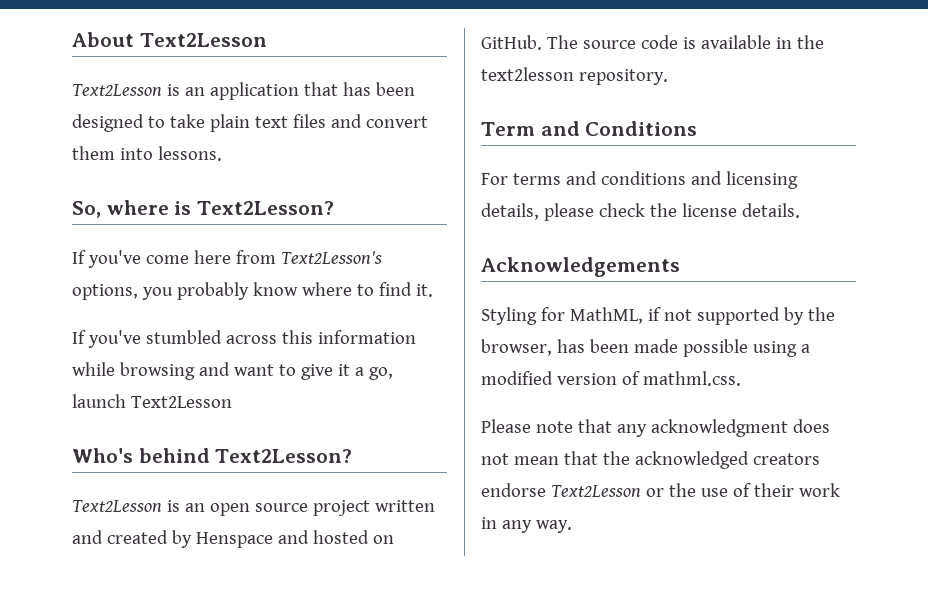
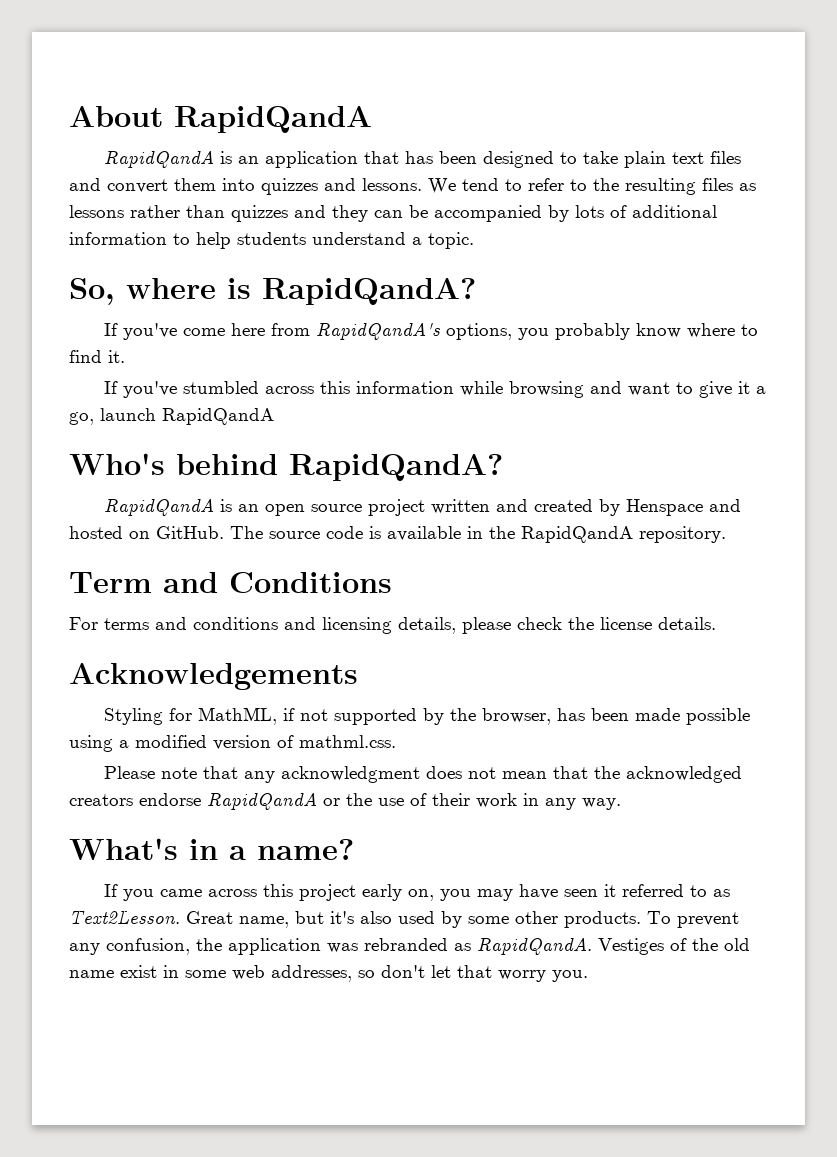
[139,33,267,47] [72,84,162,96] Text2Lesson // Text2Lesson -> [174,106,372,133] [104,150,215,168] RapidQandA // RapidQandA
(153, 154) none -> [261,178,356,195] quizzes and
(222, 153) none -> [428,178,756,195] [69,205,717,222] [69,232,474,249] We tend to refer to the resulting files as lessons rather than quizzes and they can be accompanied by lots of additional information to help students understand a topic.
[197,201,335,215] Text2Lesson? -> [262,278,476,305] RapidQandA?
[280,251,382,264] Text2Lesson's -> [316,322,441,340] RapidQandA's
[130,396,232,408] Text2Lesson -> [162,408,274,425] RapidQandA
[215,449,353,463] [72,500,162,512] Text2Lesson? // Text2Lesson -> [289,454,503,481] [104,498,215,516] RapidQandA? // RapidQandA
[481,67,574,81] text2lesson -> [521,526,633,543] RapidQandA
[550,485,641,497] Text2Lesson -> [207,792,317,810] RapidQandA
(572, 526) none -> [69,838,354,860] [104,884,731,901] [69,910,739,928] [69,937,750,955] [69,965,588,982] // What's in a name? // If you came across this project early on, you may have seen it referred to as Text2Lesson. Great name, but it's also used by some other products. To prevent any confusion, the application was rebranded as RapidQandA. Vestiges of the old name exist in some web addresses, so don't let that worry you.

